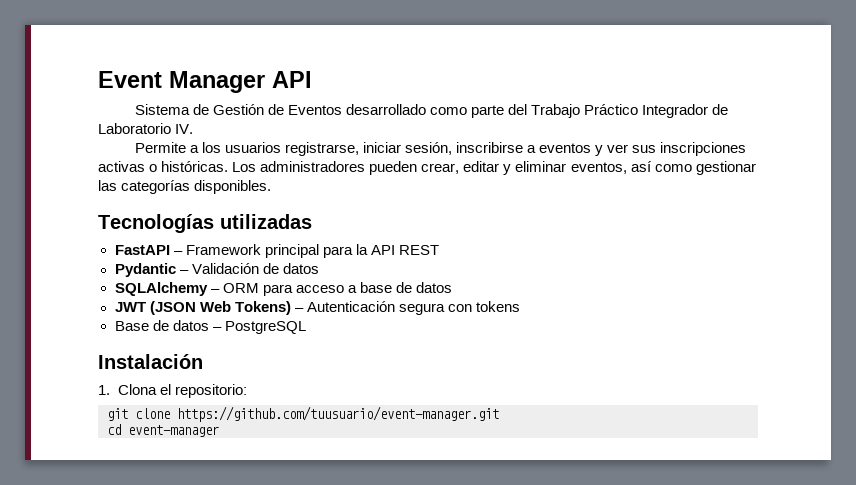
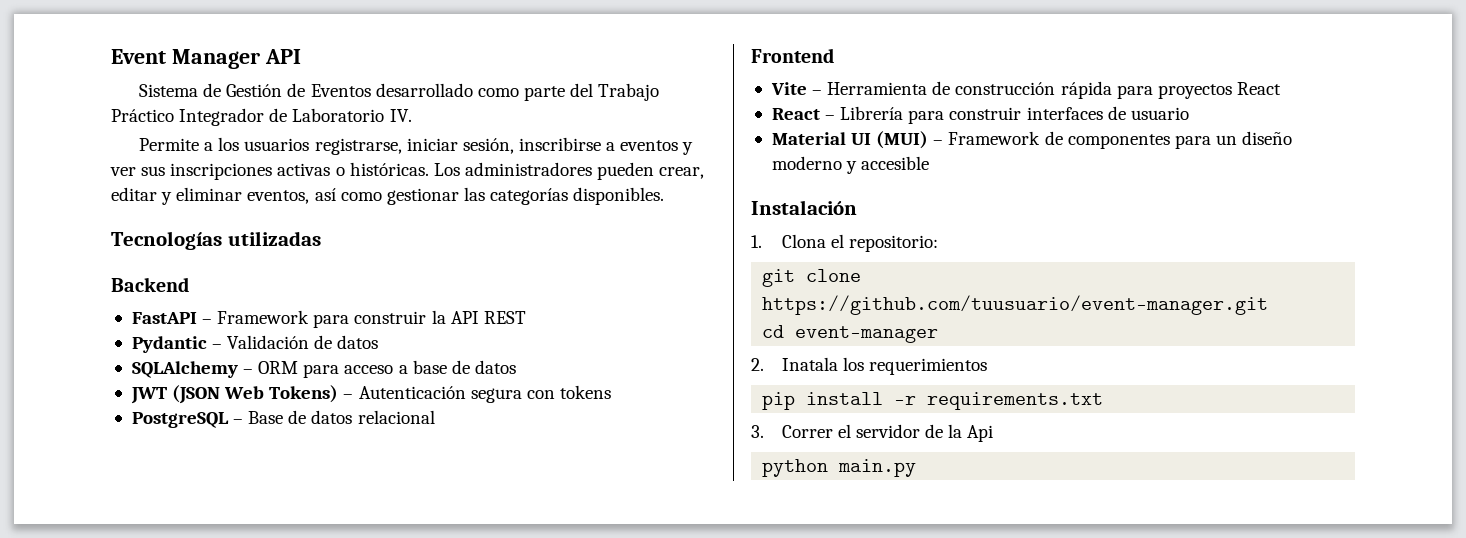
(312, 221) none -> [111,277,189,292] // Backend
[264,244,353,258] principal para -> [313,311,427,328] para construir
(520, 306) none -> [131,412,244,428] PostgreSQL –
[212,321,306,334] – PostgreSQL -> [357,410,435,424] [751,48,834,63] [770,81,1281,99] [771,106,1189,124] [771,131,1293,149] [771,156,930,174] relacional // Frontend // Vite – Herramienta de construcción rápida para proyectos React // React – Librería para construir interfaces de usuario // Material UI (MUI) – Framework de componentes para un diseño moderno y accesible
(219, 431) none -> [751,357,987,375] [762,392,1104,410] [751,424,994,442] [762,459,917,477] // 2. Inatala los requerimientos // pip install -r requirements.txt // 3. Correr el servidor de la Api // python main.py

